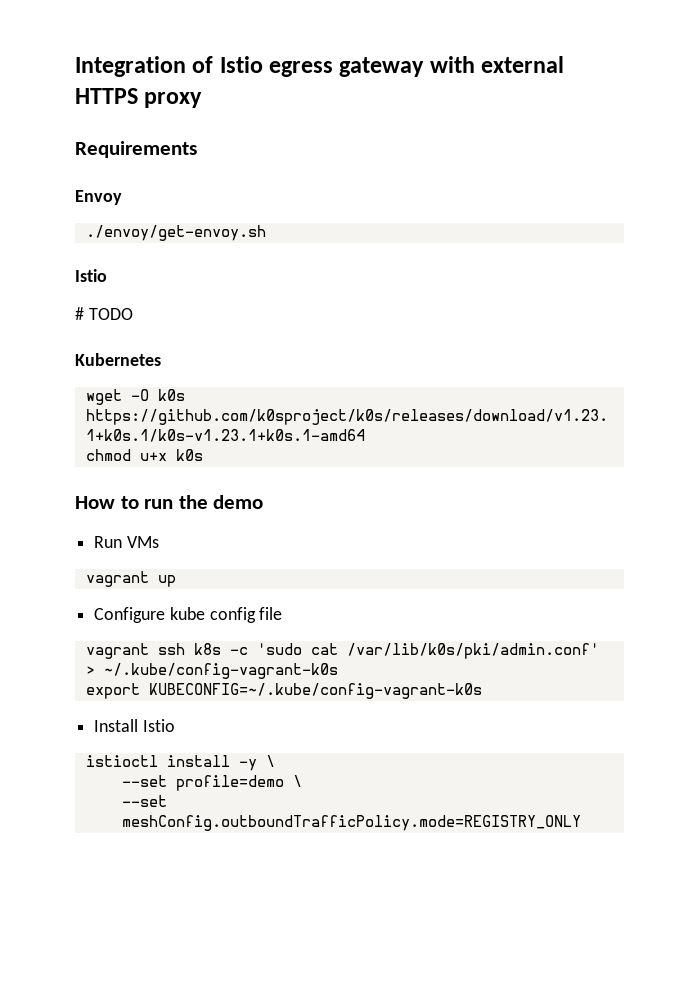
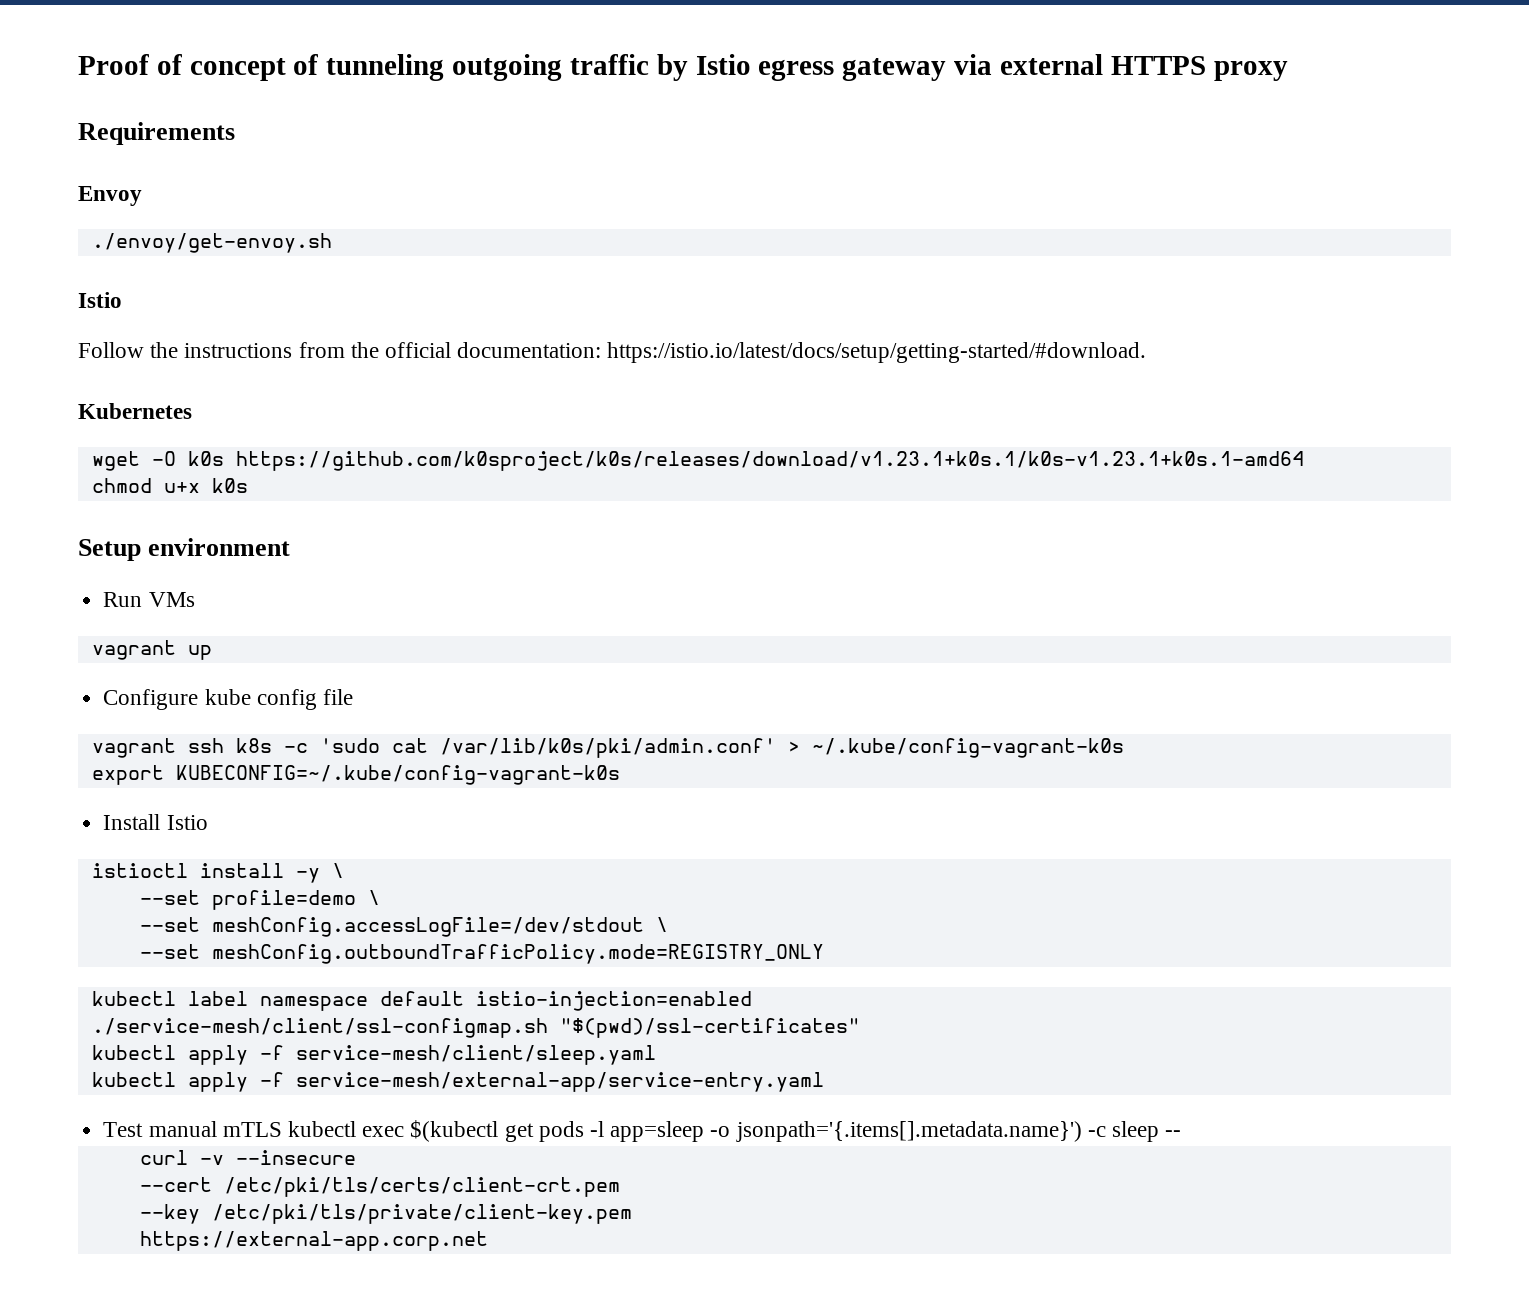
[75,56,214,77] Integration of -> [78,54,688,81] Proof of concept of tunneling outgoing traffic by
[429,56,475,73] with -> [954,54,993,75] via
[75,307,133,320] # TODO -> [78,342,1147,363] Follow the instructions from the official documentation: https://istio.io/latest/docs/setup/getting-started/#download.
[75,495,264,509] How to run the demo -> [78,538,291,561] Setup environment
(302, 781) none -> [139,917,668,937] // --set meshConfig.accessLogFile=/dev/stdout \
(581, 823) none -> [91,991,752,1011] [91,1018,860,1038] [91,1045,656,1065] [91,1072,824,1092] [103,1120,1182,1142] [139,1150,356,1165] [139,1177,620,1197] [139,1204,632,1224] [139,1231,488,1251] // kubectl label namespace default istio-injection=enabled // ./service-mesh/client/ssl-configmap.sh "$(pwd)/ssl-certificates" // kubectl apply -f service-mesh/client/sleep.yaml // kubectl apply -f service-mesh/external-app/service-entry.yaml // Test manual mTLS kubectl exec $(kubectl get pods -l app=sleep -o jsonpath='{.items[].metadata.name}') -c sleep -- // curl -v --insecure // --cert /etc/pki/tls/certs/client-crt.pem // --key /etc/pki/tls/private/client-key.pem // https://external-app.corp.net

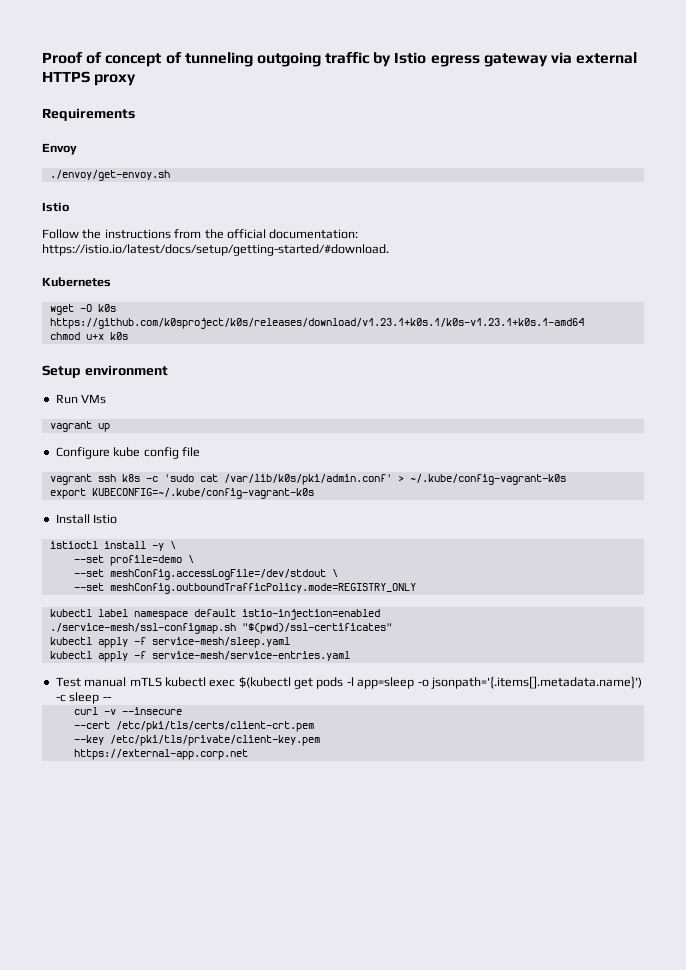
[91,1018,548,1038] ./service-mesh/client/ssl-configmap.sh -> [49,623,236,634] ./service-mesh/ssl-configmap.sh
[295,1045,656,1065] [91,1072,824,1092] service-mesh/client/sleep.yaml // kubectl apply -f service-mesh/external-app/service-entry.yaml -> [151,637,290,648] [49,651,350,662] service-mesh/sleep.yaml // kubectl apply -f service-mesh/service-entries.yaml

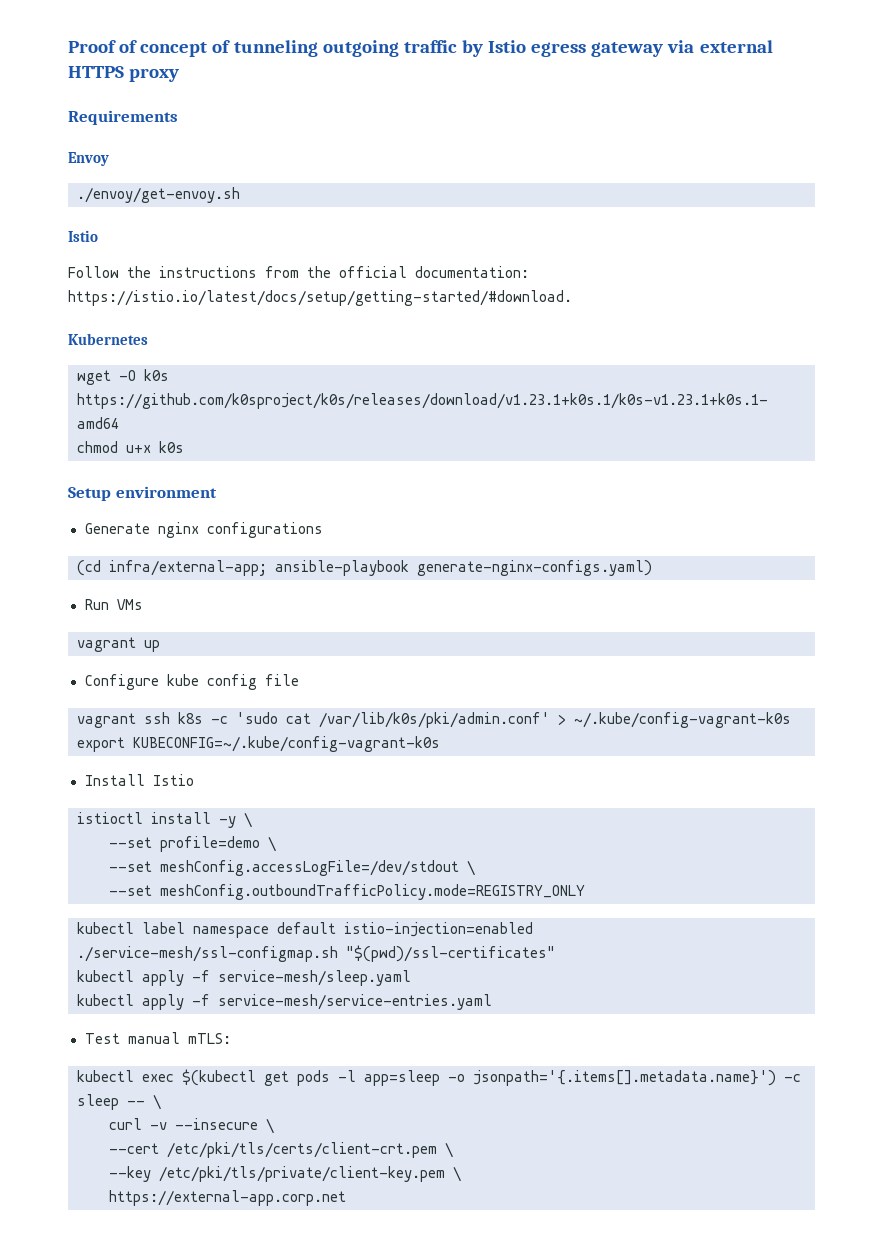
(168, 370) none -> [84,522,323,538] [77,560,652,576] // Generate nginx configurations // (cd infra/external-app; ansible-playbook generate-nginx-configs.yaml)
[129,677,162,687] mTLS -> [187,1033,231,1044] mTLS: //
(111, 698) none -> [153,1094,161,1110] \
(182, 711) none -> [266,1118,274,1134] \
(314, 726) none -> [445,1142,453,1158] \
(320, 740) none -> [453,1166,461,1182] \

